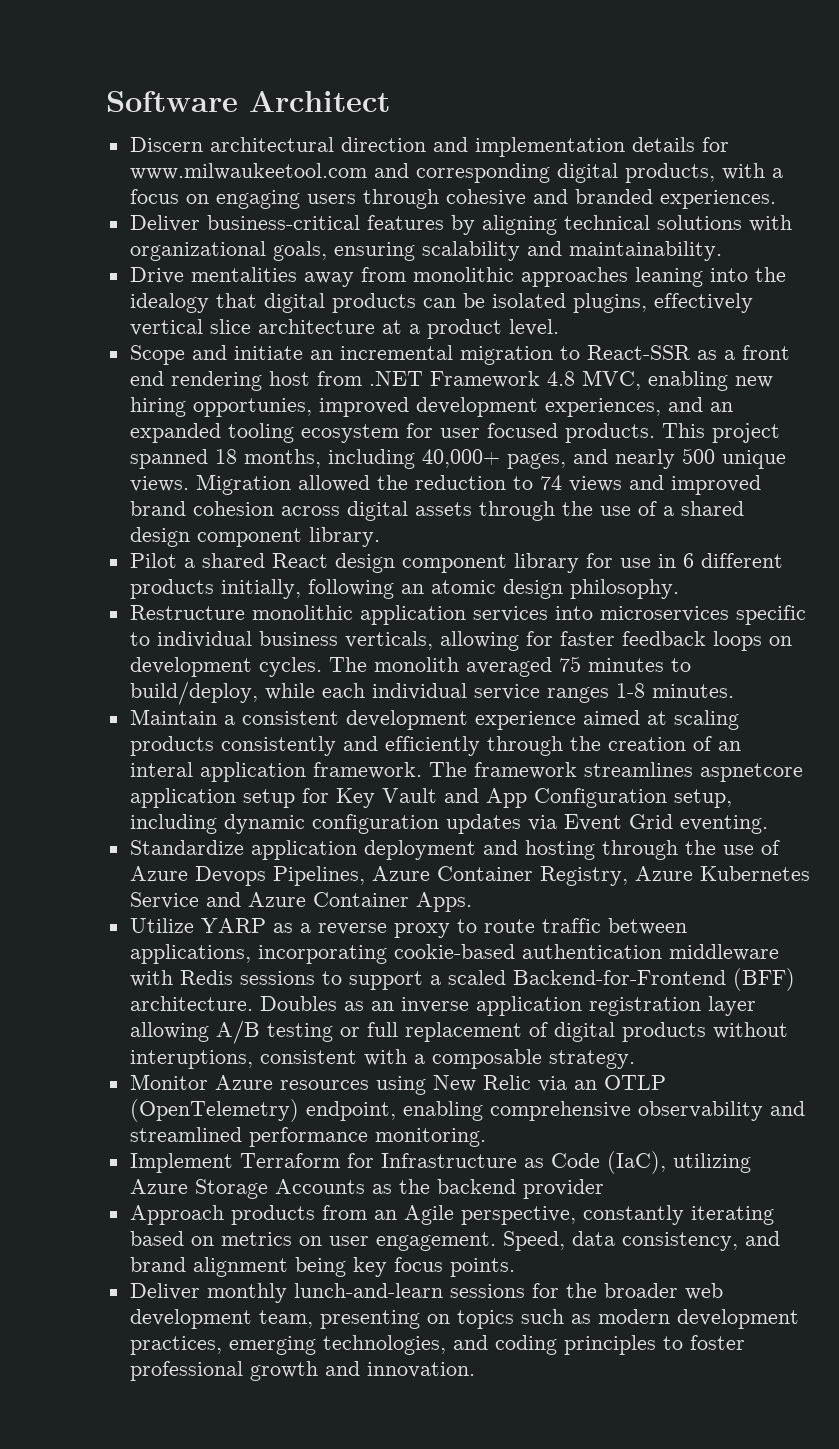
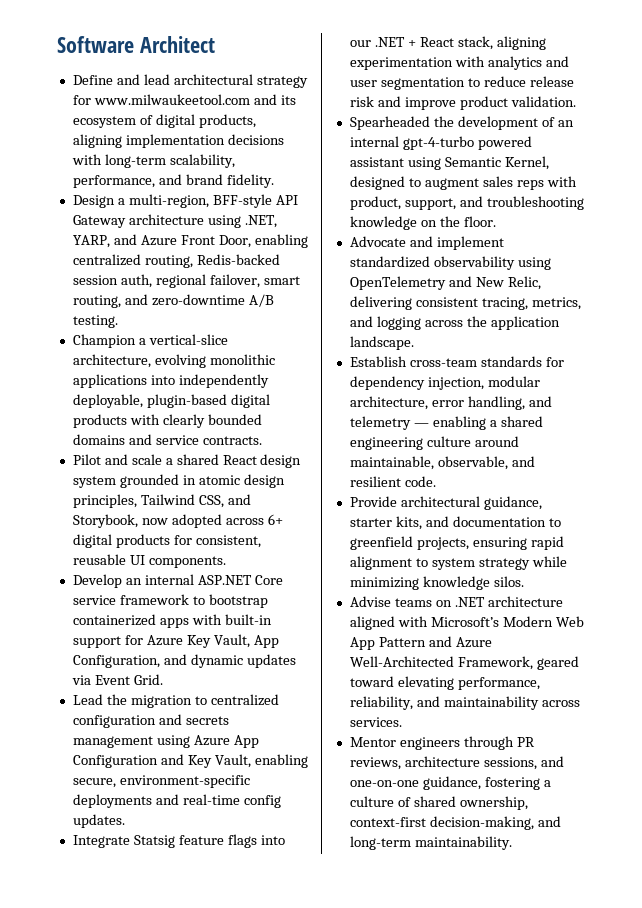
[129,137,729,157] [129,163,783,183] [129,189,776,209] [129,215,792,235] [129,241,722,261] [129,267,786,287] [129,293,753,313] [129,319,559,339] [129,345,790,365] [129,370,773,391] [129,397,733,417] [129,423,780,443] [129,448,786,469] [129,474,761,495] [129,501,744,521] [129,527,380,547] Discern architectural direction and implementation details for www.milwaukeetool.com and corresponding digital products, with a focus on engaging users through cohesive and branded experiences. // Deliver business-critical features by aligning technical solutions with organizational goals, ensuring scalability and maintainability. // Drive mentalities away from monolithic approaches leaning into the idealogy that digital products can be isolated plugins, effectively vertical slice architecture at a product level. // Scope and initiate an incremental migration to React-SSR as a front end rendering host from .NET Framework 4.8 MVC, enabling new hiring opportunies, improved development experiences, and an expanded tooling ecosystem for user focused products. This project spanned 18 months, including 40,000+ pages, and nearly 500 unique views. Migration allowed the reduction to 74 views and improved brand cohesion across digital assets through the use of a shared design component library. -> [72,74,308,88] [72,94,296,105] [72,114,256,128] [72,134,284,148] [71,154,235,168] [72,174,274,188] [72,194,298,208] [72,214,277,228] [72,234,308,248] [72,254,280,268] [72,274,300,288] [72,294,274,308] [72,315,118,328] [72,334,228,348] [72,354,275,368] [72,374,269,388] [72,394,270,408] [72,414,262,428] [72,434,262,445] Define and lead architectural strategy for www.milwaukeetool.com and its ecosystem of digital products, aligning implementation decisions with long-term scalability, performance, and brand fidelity. // Design a multi-region, BFF-style API Gateway architecture using .NET, YARP, and Azure Front Door, enabling centralized routing, Redis-backed session auth, regional failover, smart routing, and zero-downtime A/B testing. // Champion a vertical-slice architecture, evolving monolithic applications into independently deployable, plugin-based digital products with clearly bounded domains and service contracts.
(177, 560) none -> [104,454,162,465] and scale
[401,553,783,573] [129,579,679,599] [129,605,806,625] [129,631,792,651] [129,656,691,677] [129,681,734,705] [129,709,739,730] [129,736,741,756] [129,762,803,782] [129,788,732,808] [129,814,768,834] [129,840,780,860] [129,866,810,886] [129,892,472,912] [129,918,687,938] [129,944,779,964] [129,968,795,991] [129,996,756,1016] [129,1020,788,1044] [129,1049,635,1069] [129,1074,666,1095] [129,1099,805,1122] [129,1127,486,1147] [129,1151,751,1174] [129,1179,604,1199] [129,1205,774,1225] [129,1231,780,1251] [129,1257,515,1277] [129,1283,723,1303] [129,1309,799,1329] [129,1335,745,1355] [129,1361,475,1381] component library for use in 6 different products initially, following an atomic design philosophy. // Restructure monolithic application services into microservices specific to individual business verticals, allowing for faster feedback loops on development cycles. The monolith averaged 75 minutes to build/deploy, while each individual service ranges 1-8 minutes. // Maintain a consistent development experience aimed at scaling products consistently and efficiently through the creation of an interal application framework. The framework streamlines aspnetcore application setup for Key Vault and App Configuration setup, including dynamic configuration updates via Event Grid eventing. // Standardize application deployment and hosting through the use of Azure Devops Pipelines, Azure Container Registry, Azure Kubernetes Service and Azure Container Apps. // Utilize YARP as a reverse proxy to route traffic between applications, incorporating cookie-based authentication middleware with Redis sessions to support a scaled Backend-for-Frontend (BFF) architecture. Doubles as an inverse application registration layer allowing A/B testing or full replacement of digital products without interuptions, consistent with a composable strategy. // Monitor Azure resources using New Relic via an OTLP (OpenTelemetry) endpoint, enabling comprehensive observability and streamlined performance monitoring. // Implement Terraform for Infrastructure as Code (IaC), utilizing Azure Storage Accounts as the backend provider // Approach products from an Agile perspective, constantly iterating based on metrics on user engagement. Speed, data consistency, and brand alignment being key focus points. // Deliver monthly lunch-and-learn sessions for the broader web development team, presenting on topics such as modern development practices, emerging technologies, and coding principles to foster professional growth and innovation. -> [72,474,285,488] [72,494,251,508] [72,514,283,528] [72,534,261,548] [72,554,226,568] [72,574,283,588] [72,594,268,608] [72,614,272,628] [72,634,279,648] [72,654,296,668] [71,674,163,685] [72,694,279,708] [72,714,229,728] [72,735,259,748] [72,754,308,768] [72,775,250,788] [72,794,281,808] [72,814,125,828] [72,834,285,848] [349,36,546,50] [349,56,569,70] [349,76,574,90] [349,96,576,110] [349,116,574,130] [349,136,532,150] [349,156,549,170] [349,176,577,190] [349,196,584,210] [349,216,496,230] [349,236,504,250] [349,256,551,270] [349,276,541,290] [349,296,581,310] [349,316,560,330] [349,336,414,350] [349,356,564,367] [349,376,540,390] [349,396,552,410] [349,416,543,430] [349,436,519,450] [349,456,535,470] [349,476,436,487] [349,496,542,510] [349,516,561,530] [349,536,564,550] [349,556,567,570] [349,576,524,590] [349,596,563,607] [349,616,584,630] [349,636,492,650] [349,656,579,670] [349,676,540,690] [349,696,580,710] [349,717,402,727] [349,736,535,750] [349,756,564,770] [349,776,551,790] [349,796,528,810] [349,816,561,830] [349,836,512,850] system grounded in atomic design principles, Tailwind CSS, and Storybook, now adopted across 6+ digital products for consistent, reusable UI components. // Develop an internal ASP.NET Core service framework to bootstrap containerized apps with built-in support for Azure Key Vault, App Configuration, and dynamic updates via Event Grid. // Lead the migration to centralized configuration and secrets management using Azure App Configuration and Key Vault, enabling secure, environment-specific deployments and real-time config updates. // Integrate Statsig feature flags into our .NET + React stack, aligning experimentation with analytics and user segmentation to reduce release risk and improve product validation. // Spearheaded the development of an internal gpt-4-turbo powered assistant using Semantic Kernel, designed to augment sales reps with product, support, and troubleshooting knowledge on the floor. // Advocate and implement standardized observability using OpenTelemetry and New Relic, delivering consistent tracing, metrics, and logging across the application landscape. // Establish cross-team standards for dependency injection, modular architecture, error handling, and telemetry — enabling a shared engineering culture around maintainable, observable, and resilient code. // Provide architectural guidance, starter kits, and documentation to greenfield projects, ensuring rapid alignment to system strategy while minimizing knowledge silos. // Advise teams on .NET architecture aligned with Microsoft’s Modern Web App Pattern and Azure Well-Architected Framework, geared toward elevating performance, reliability, and maintainability across services. // Mentor engineers through PR reviews, architecture sessions, and one-on-one guidance, fostering a culture of shared ownership, context-first decision-making, and long-term maintainability.

